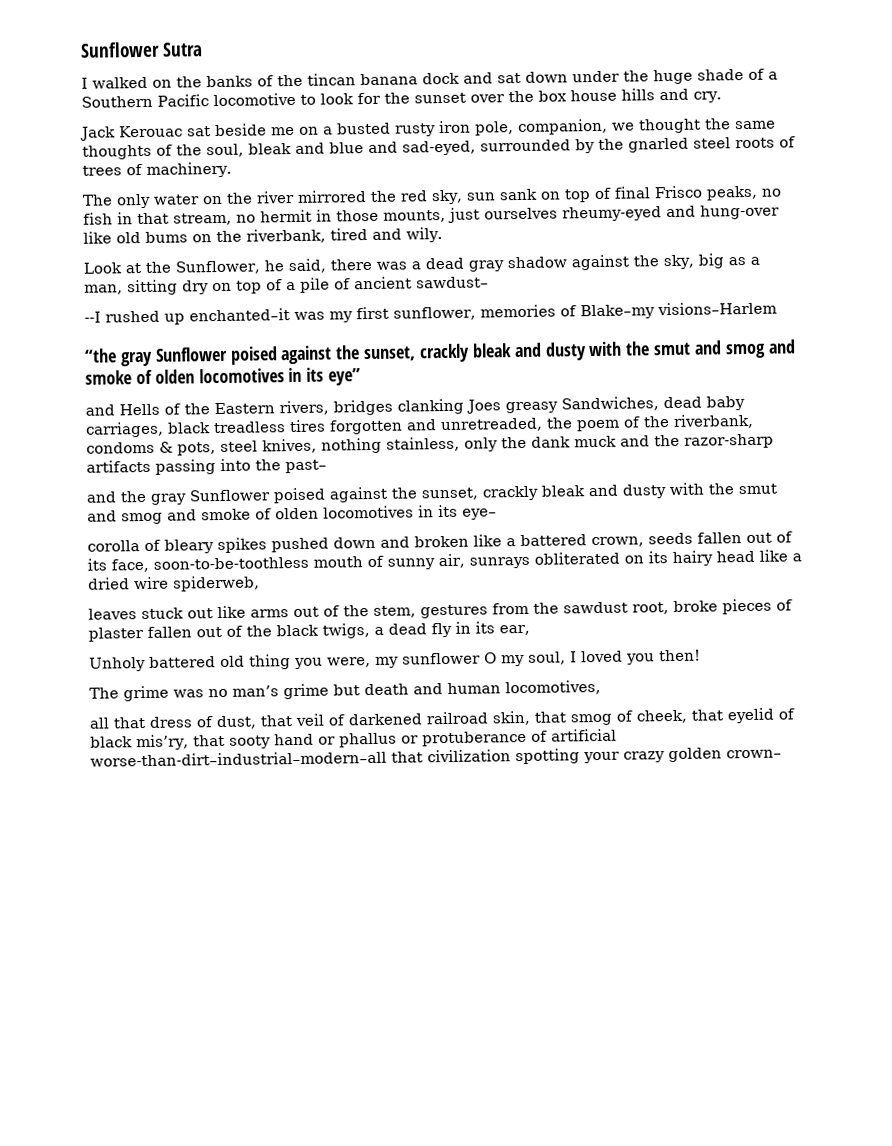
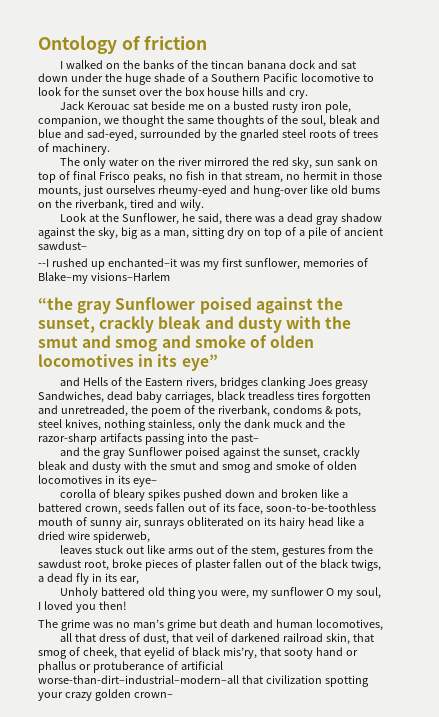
[80,41,203,58] Sunflower Sutra -> [38,35,208,54] Ontology of friction

